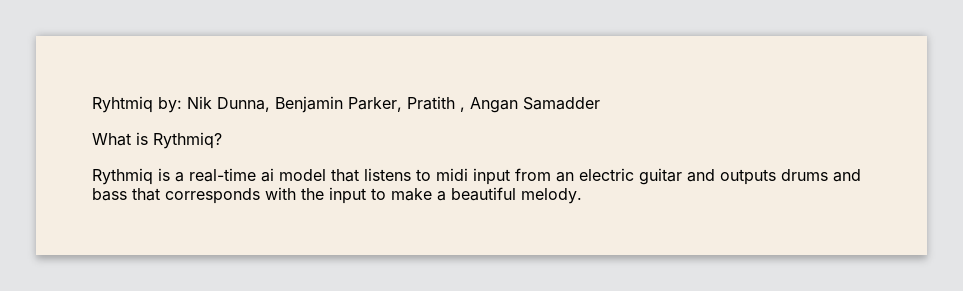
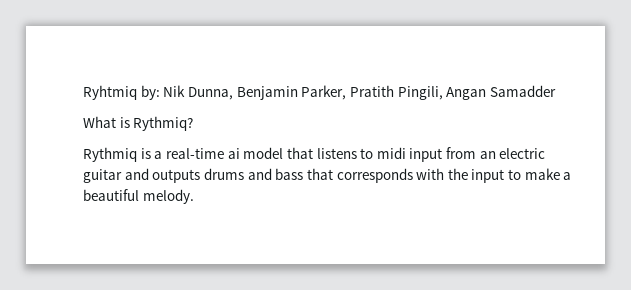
[460,107,465,112] , -> [397,86,443,100] Pingili,

